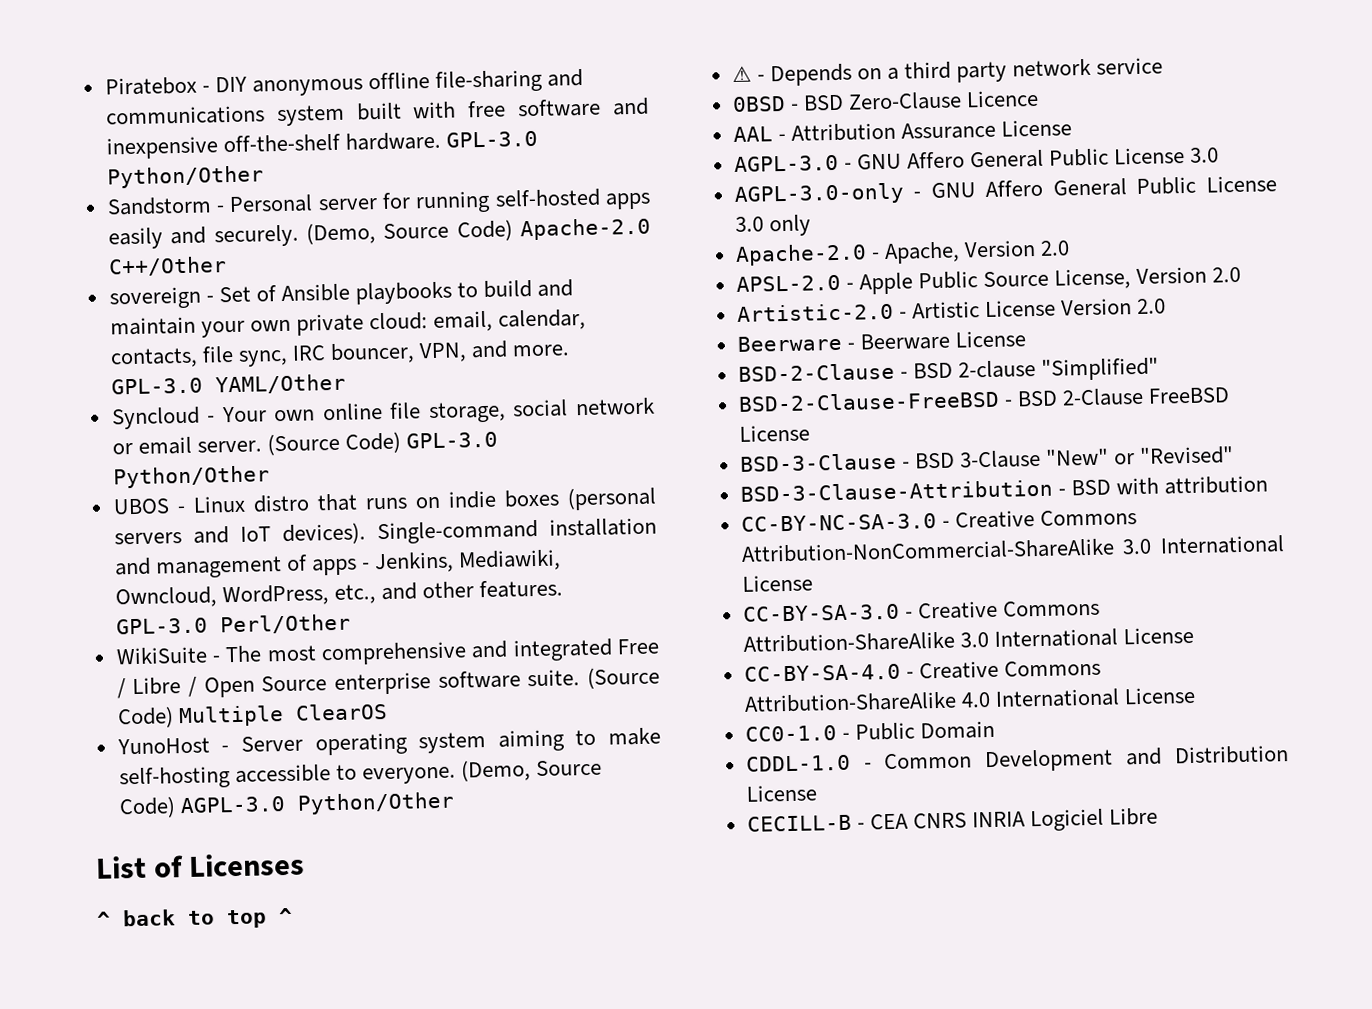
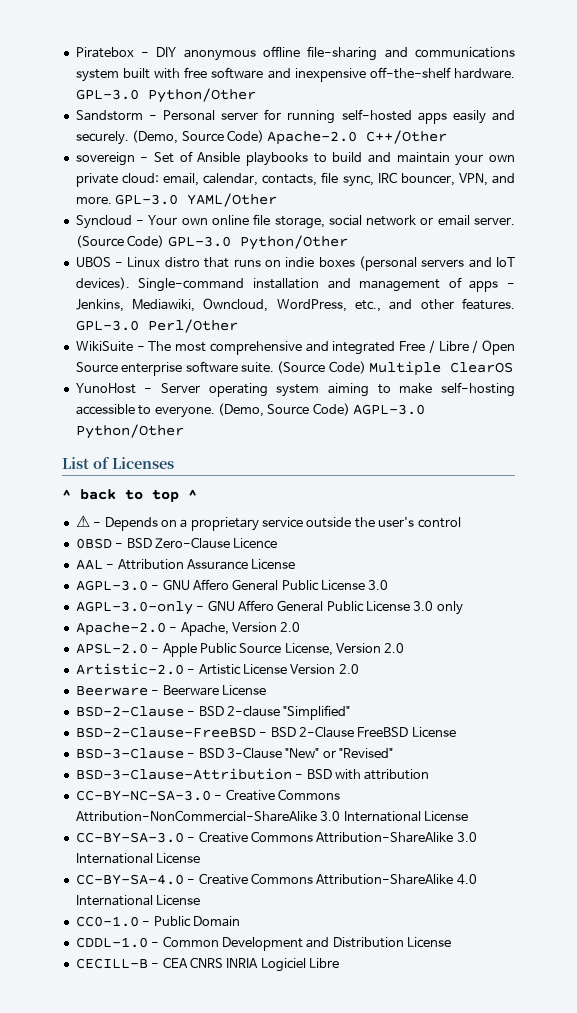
[904,57,1164,83] third party network service -> [190,517,461,531] proprietary service outside the user's control

